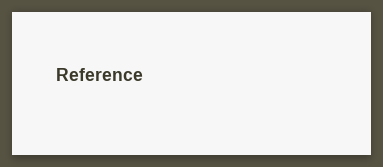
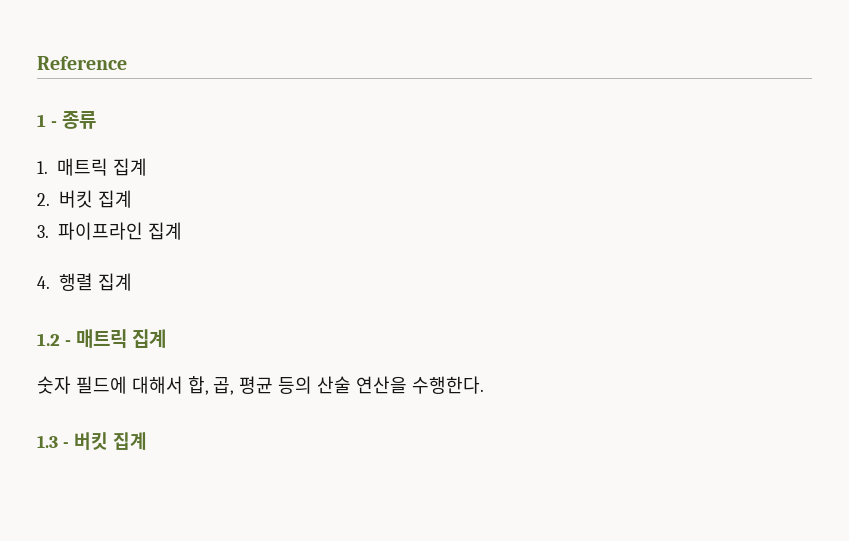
(143, 74) none -> [37,111,97,129] [37,158,147,176] [37,190,132,208] [37,222,182,240] [37,273,132,291] [37,329,167,348] [37,376,484,395] [37,432,147,450] // 1 - 종류 // 1. 매트릭 집계 // 2. 버킷 집계 // 3. 파이프라인 집계 // 4. 행렬 집계 // 1.2 - 매트릭 집계 // 숫자 필드에 대해서 합, 곱, 평균 등의 산술 연산을 수행한다. // 1.3 - 버킷 집계

